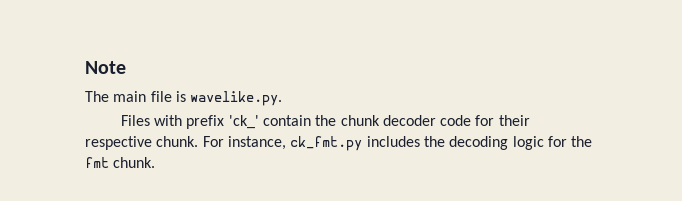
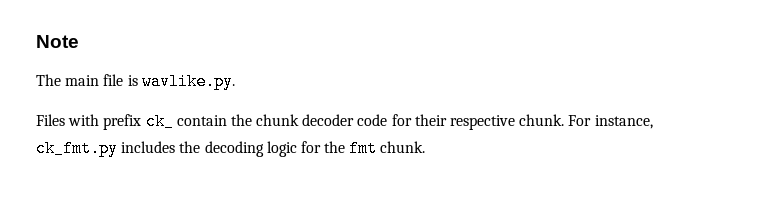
[190,91,283,106] wavelike.py. -> [141,73,235,90] wavlike.py.
[228,115,259,129] 'ck_' -> [145,113,174,130] ck_

